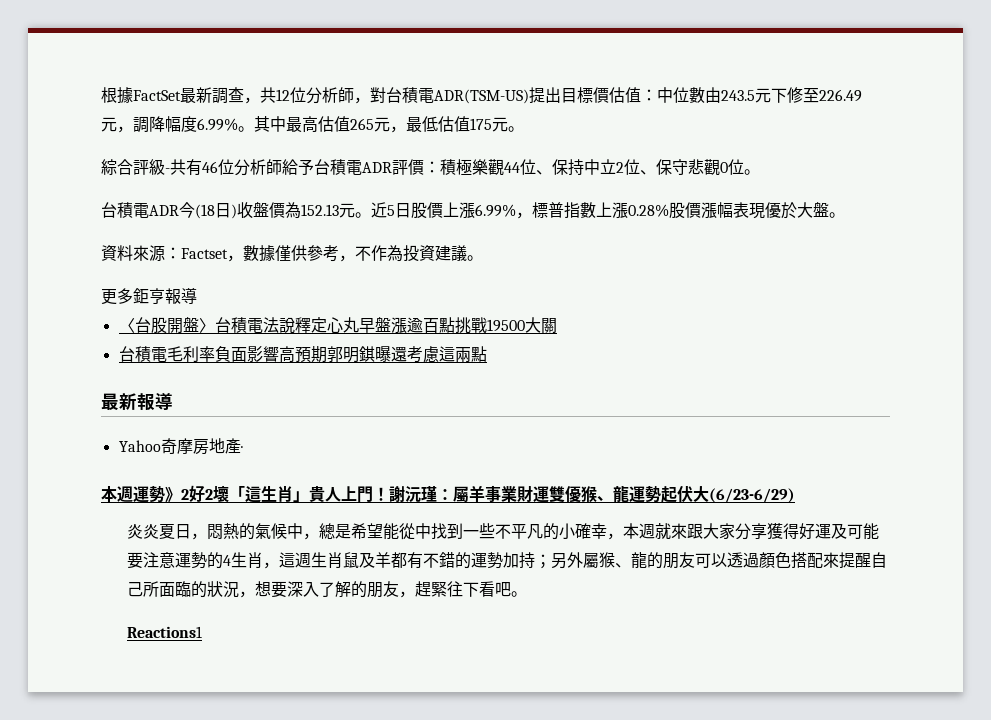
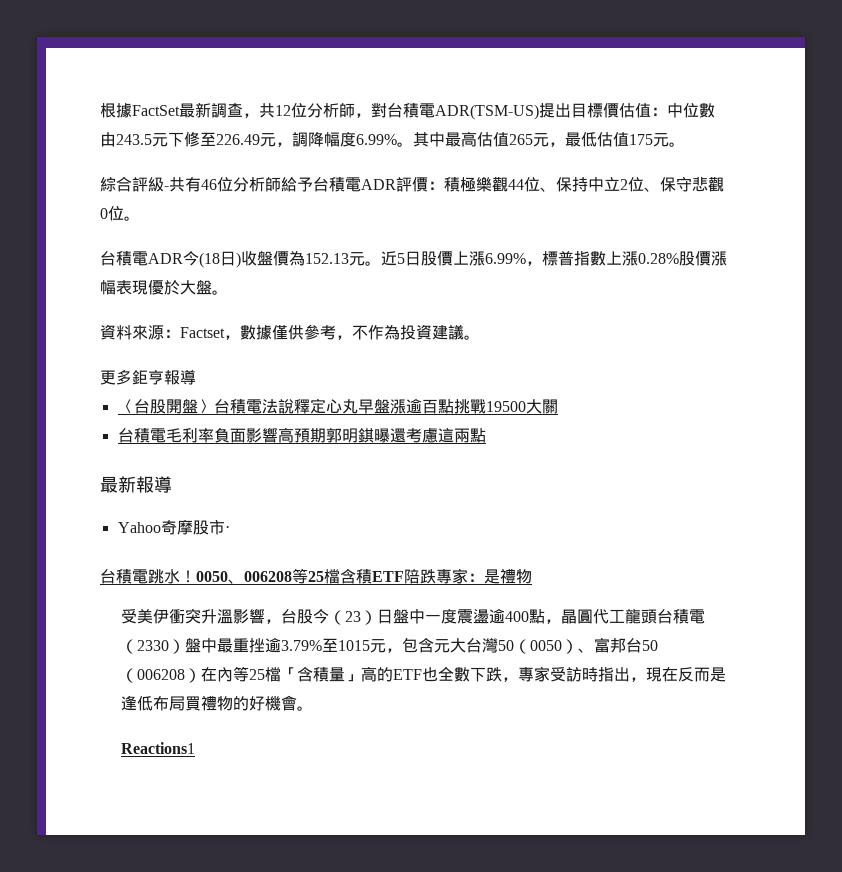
[192,438,241,454] 房地產 -> [192,519,225,535] 股市
[101,485,795,503] [126,523,879,540] [126,552,887,569] [126,581,511,598] 本週運勢》2好2壞「這生肖」貴人上門！謝沅瑾：屬羊事業財運雙優猴、龍運勢起伏大(6/23-6/29) // 炎炎夏日，悶熱的氣候中，總是希望能從中找到一些不平凡的小確幸，本週就來跟大家分享獲得好運及可能要注意運勢的4生肖，這週生肖鼠及羊都有不錯的運勢加持；另外屬猴、龍的朋友可以透過顏色搭配來提醒自己所面臨的狀況，想要深入了解的朋友，趕緊往下看吧 -> [100,568,532,584] [120,608,705,625] [120,637,658,654] [120,666,726,683] [120,695,297,711] 台積電跳水！0050、006208等25檔含積ETF陪跌專家：是禮物 // 受美伊衝突升溫影響，台股今（23）日盤中一度震盪逾400點，晶圓代工龍頭台積電（2330）盤中最重挫逾3.79%至1015元，包含元大台灣50（0050）、富邦台50（006208）在內等25檔「含積量」高的ETF也全數下跌，專家受訪時指出，現在反而是逢低布局買禮物的好機會

